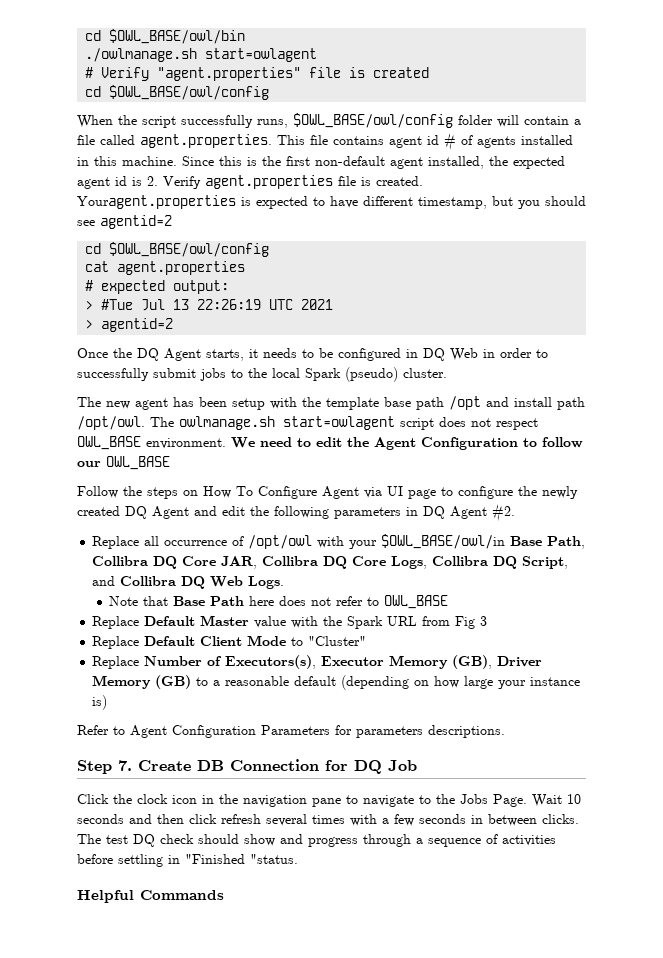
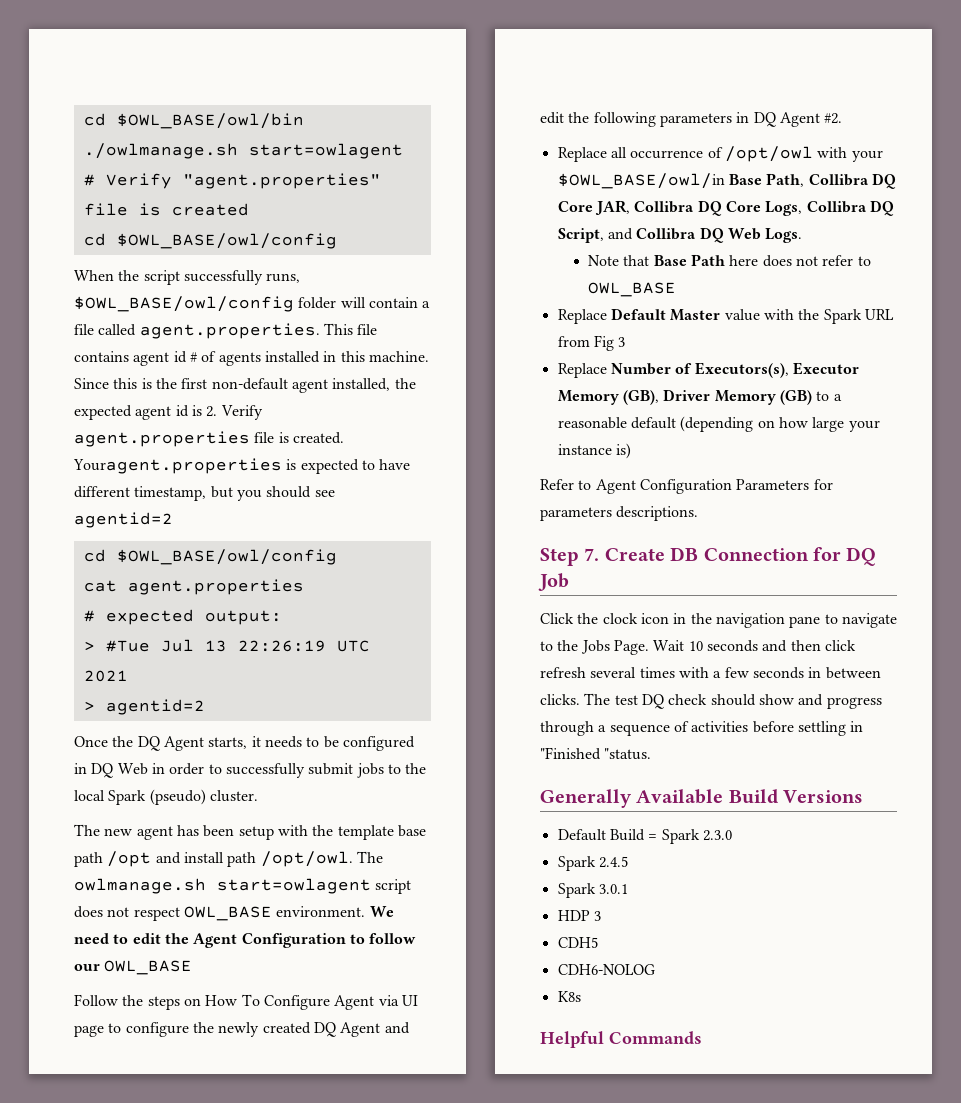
[92,635,367,649] // Replace Default Client Mode to "Cluster" -> (626, 342) none
(298, 859) none -> [540,789,864,808] [557,829,732,844] [557,856,628,871] [557,883,628,898] [557,910,601,921] [557,937,598,948] [557,964,655,975] [557,991,581,1002] // Generally Available Build Versions // Default Build = Spark 2.3.0 // Spark 2.4.5 // Spark 3.0.1 // HDP 3 // CDH5 // CDH6-NOLOG // K8s

